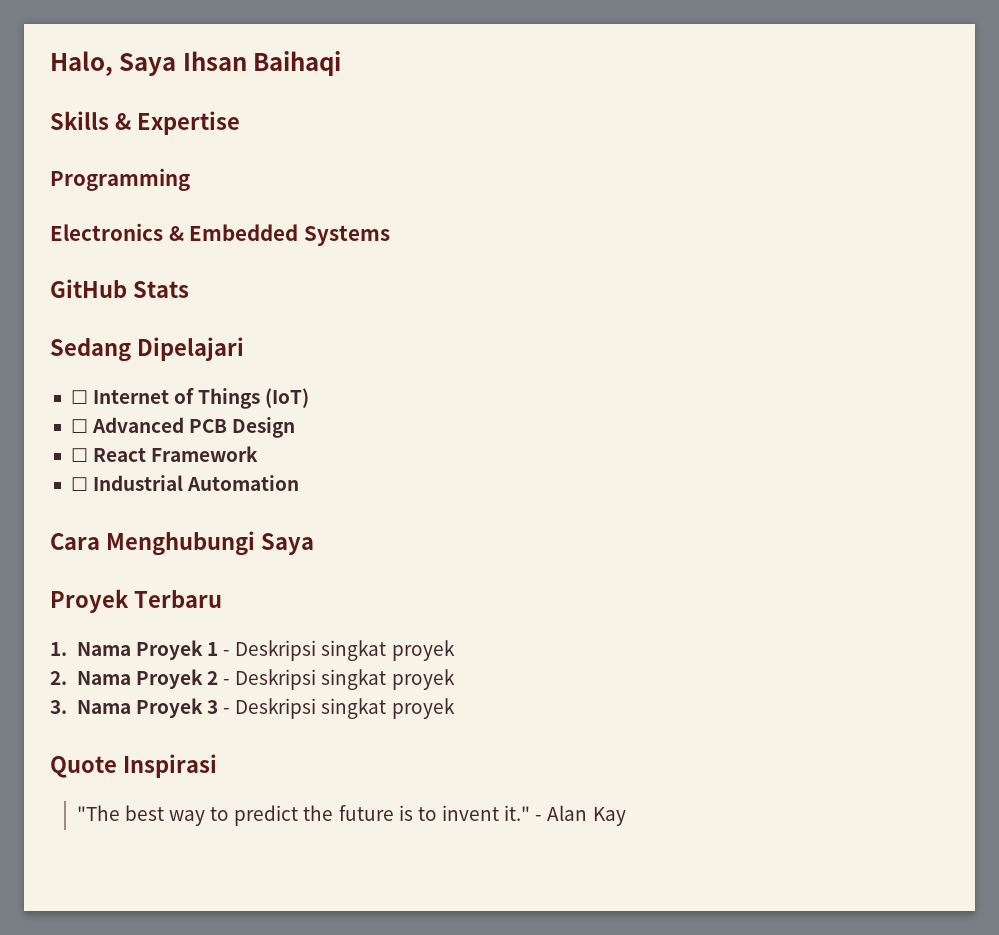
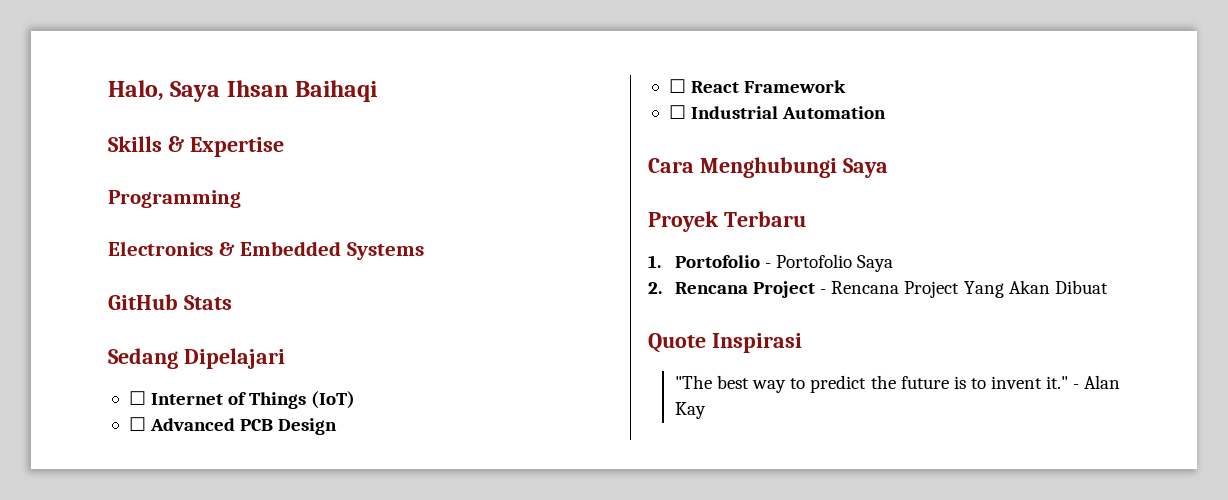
[76,640,455,661] [50,669,455,690] [50,698,455,719] Nama Proyek 1 - Deskripsi singkat proyek // 2. Nama Proyek 2 - Deskripsi singkat proyek // 3. Nama Proyek 3 - Deskripsi singkat proyek -> [674,254,894,272] [648,280,1108,298] Portofolio - Portofolio Saya // 2. Rencana Project - Rencana Project Yang Akan Dibuat

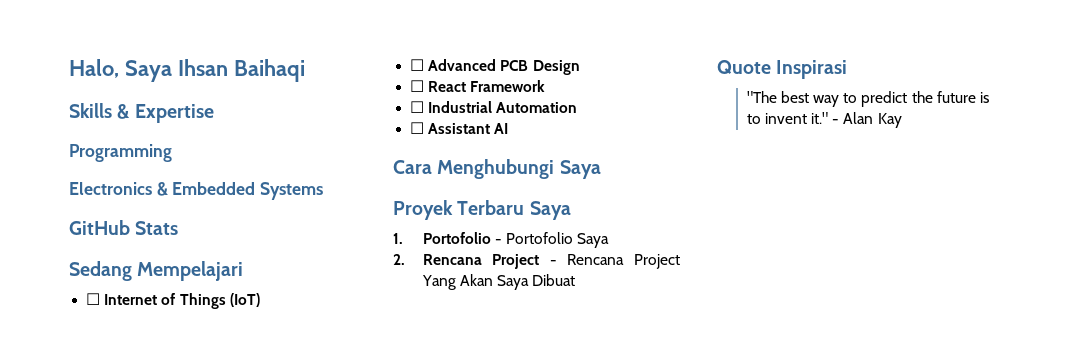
[183,348,285,369] Dipelajari -> [137,261,244,281] Mempelajari
(887, 112) none -> [410,122,509,134] // ☐ Assistant AI
(806, 219) none -> [529,201,571,220] Saya
(1050, 287) none -> [497,275,530,290] Saya

